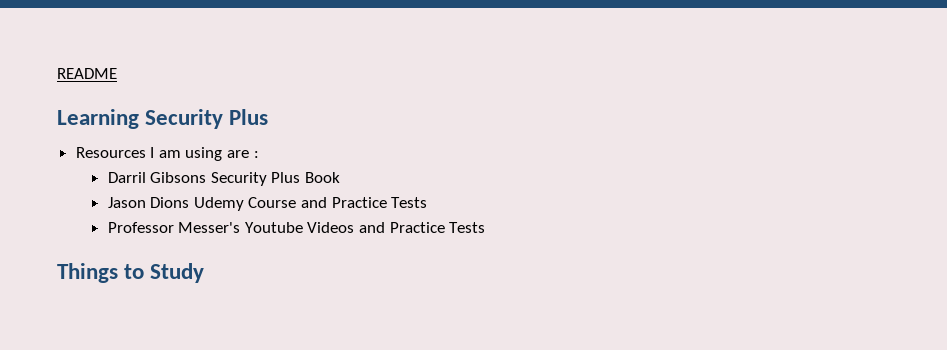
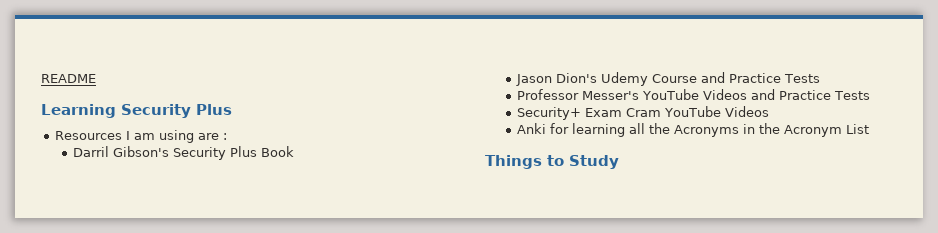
[150,172,207,183] Gibsons -> [113,146,170,157] Gibson's
[150,197,190,208] Dions -> [556,73,598,83] Dion's
[244,222,303,233] Youtube -> [642,89,700,100] YouTube
(486, 227) none -> [517,106,770,120] [517,123,870,137] // Security+ Exam Cram YouTube Videos // Anki for learning all the Acronyms in the Acronym List

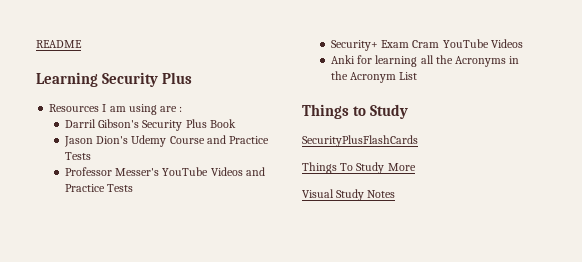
(619, 162) none -> [302,135,418,147] [302,162,416,174] [302,189,396,201] // SecurityPlusFlashCards // Things To Study More // Visual Study Notes

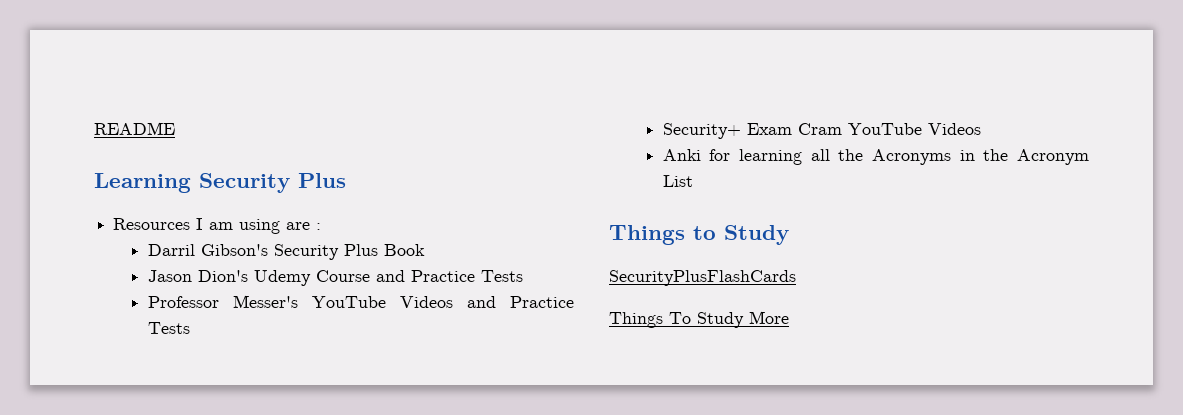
[302,189,396,201] // Visual Study Notes -> (789, 317) none

